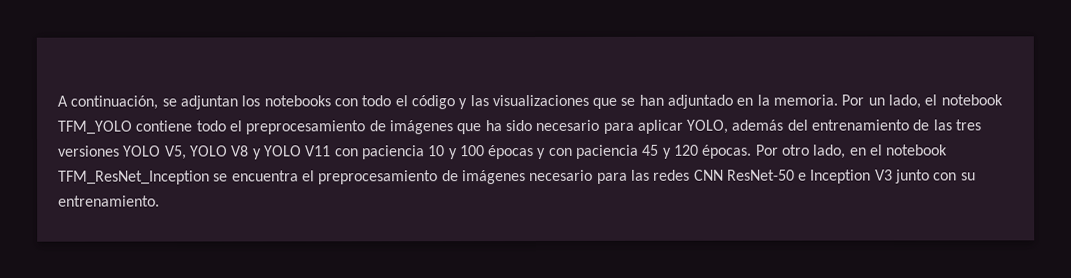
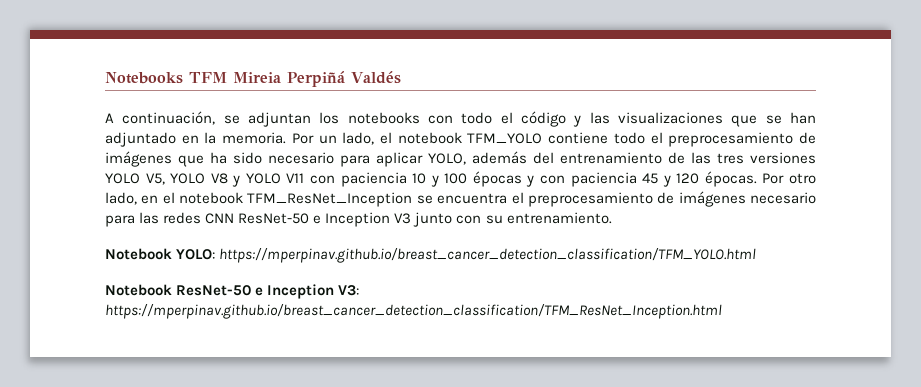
(57, 101) none -> [105,71,401,87] Notebooks TFM Mireia Perpiñá Valdés //
(160, 201) none -> [105,248,757,263] [105,284,360,299] [105,304,722,319] // Notebook YOLO: https://mperpinav.github.io/breast_cancer_detection_classification/TFM_YOLO.html // Notebook ResNet-50 e Inception V3: https://mperpinav.github.io/breast_cancer_detection_classification/TFM_ResNet_Inception.html

